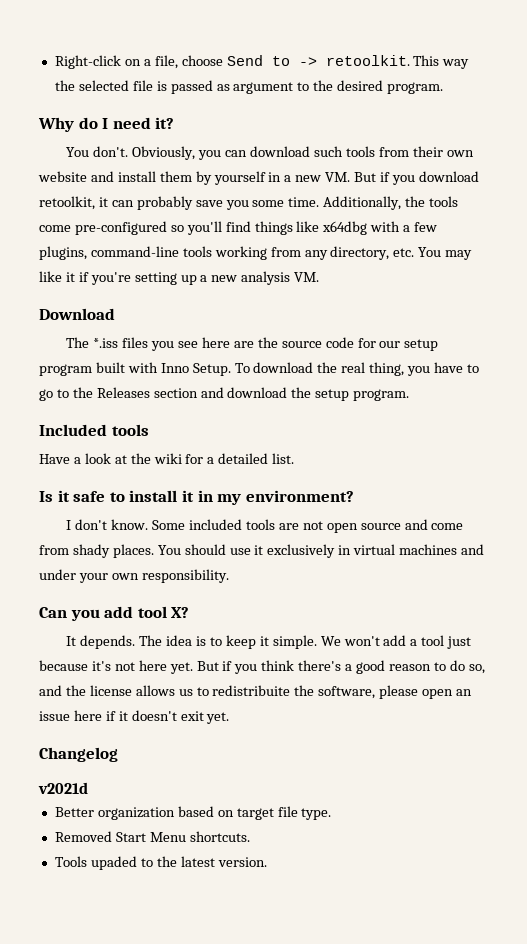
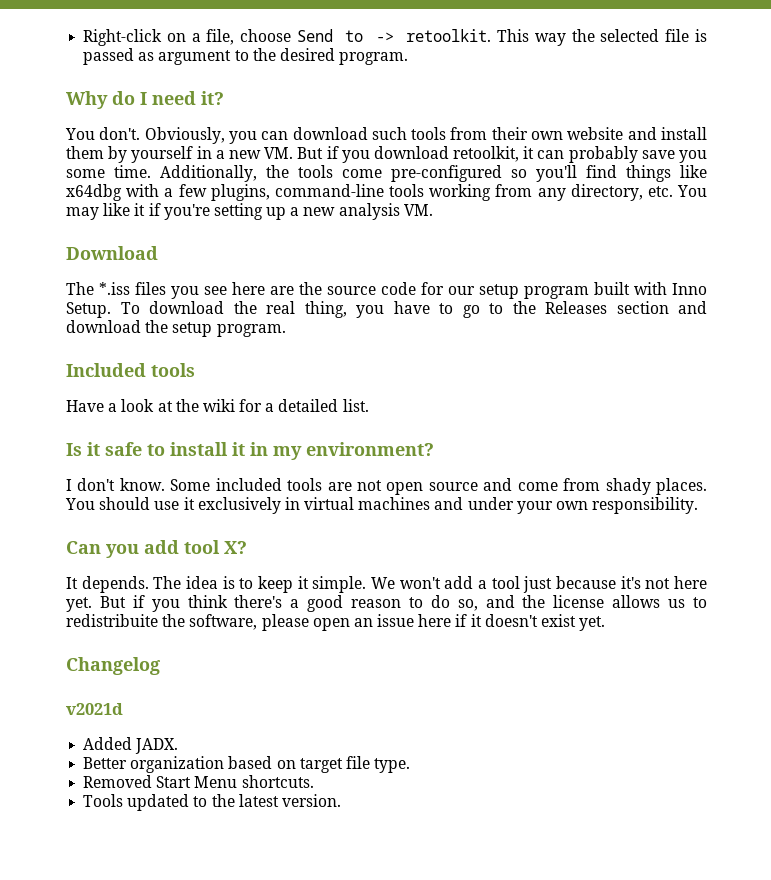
[180,711,204,721] exit -> [541,614,577,627] exist
(88, 788) none -> [83,737,179,754] // Added JADX.
[90,856,137,870] upaded -> [127,794,190,811] updated

